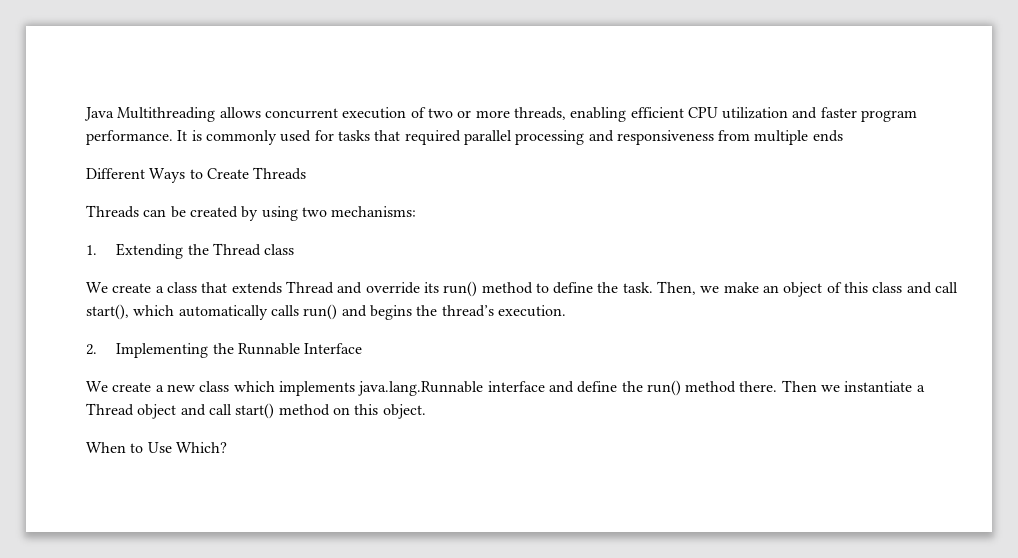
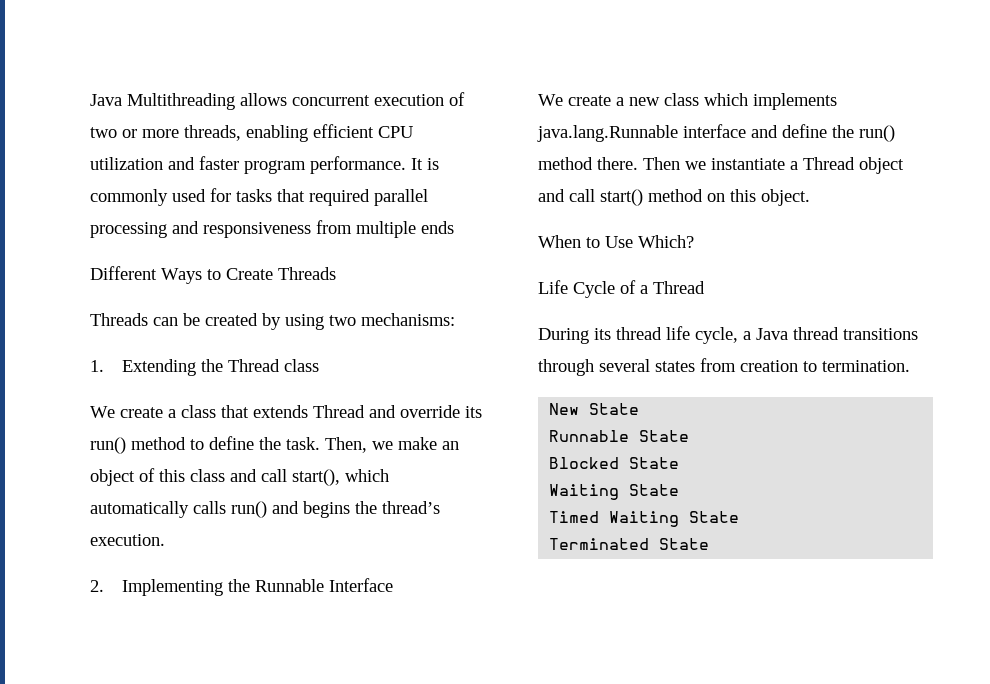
(227, 447) none -> [538,280,705,298] [538,326,918,344] [538,358,910,376] [549,403,640,415] [549,430,690,442] [549,457,680,469] [549,484,680,500] [549,511,740,527] [549,538,710,550] // Life Cycle of a Thread // During its thread life cycle, a Java thread transitions through several states from creation to termination. // New State // Runnable State // Blocked State // Waiting State // Timed Waiting State // Terminated State

